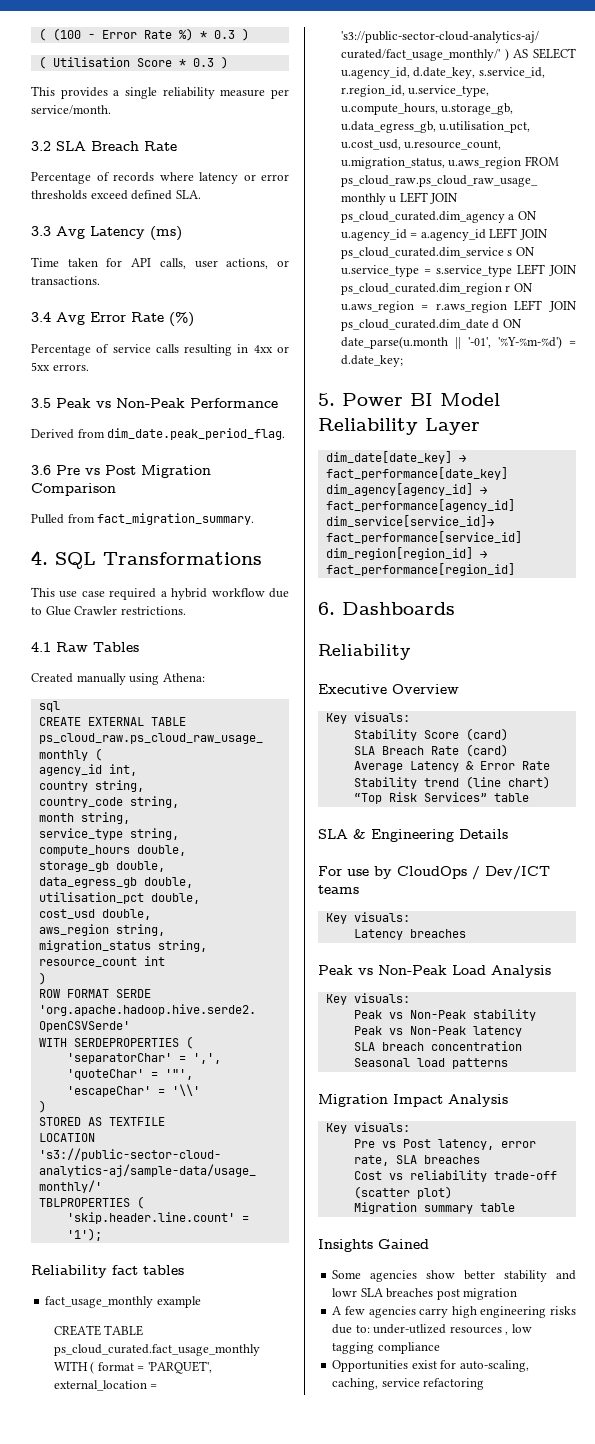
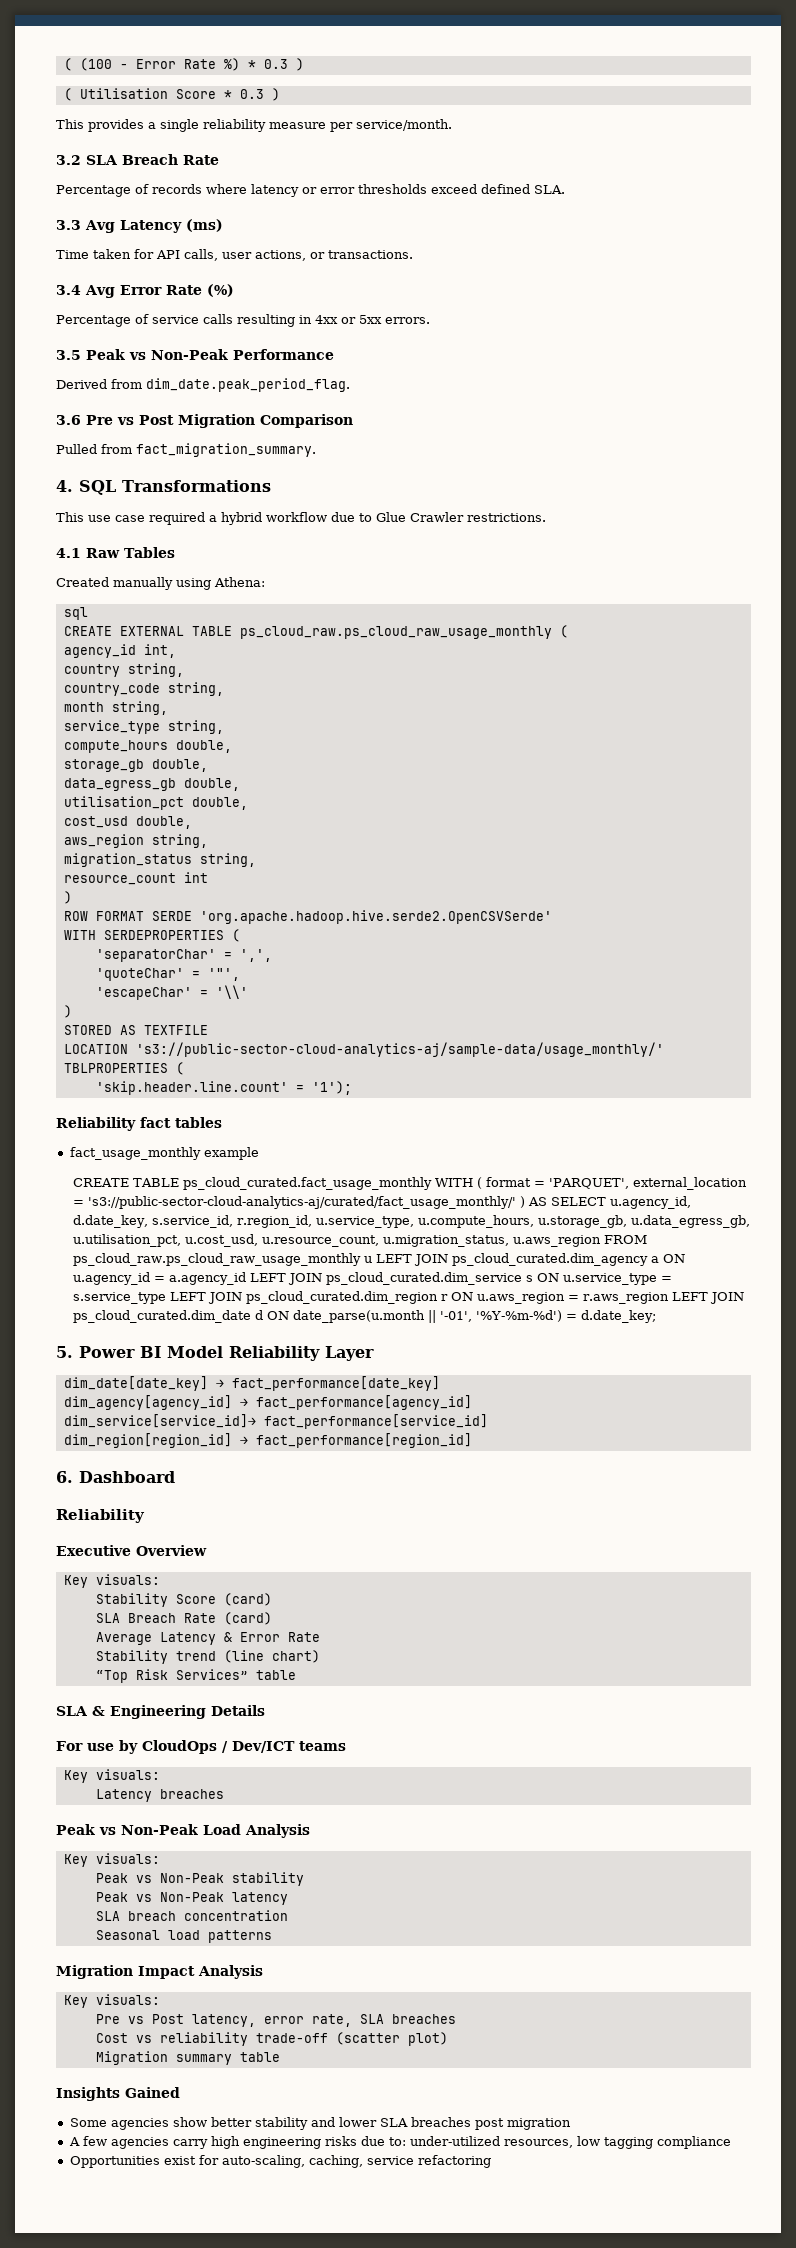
[342,602,455,615] Dashboards -> [79,1471,175,1483] Dashboard
[332,1288,358,1297] lowr -> [338,2117,377,2127] lower
[373,1324,509,1335] under-utlized resources , -> [409,2136,573,2148] under-utilized resources,

